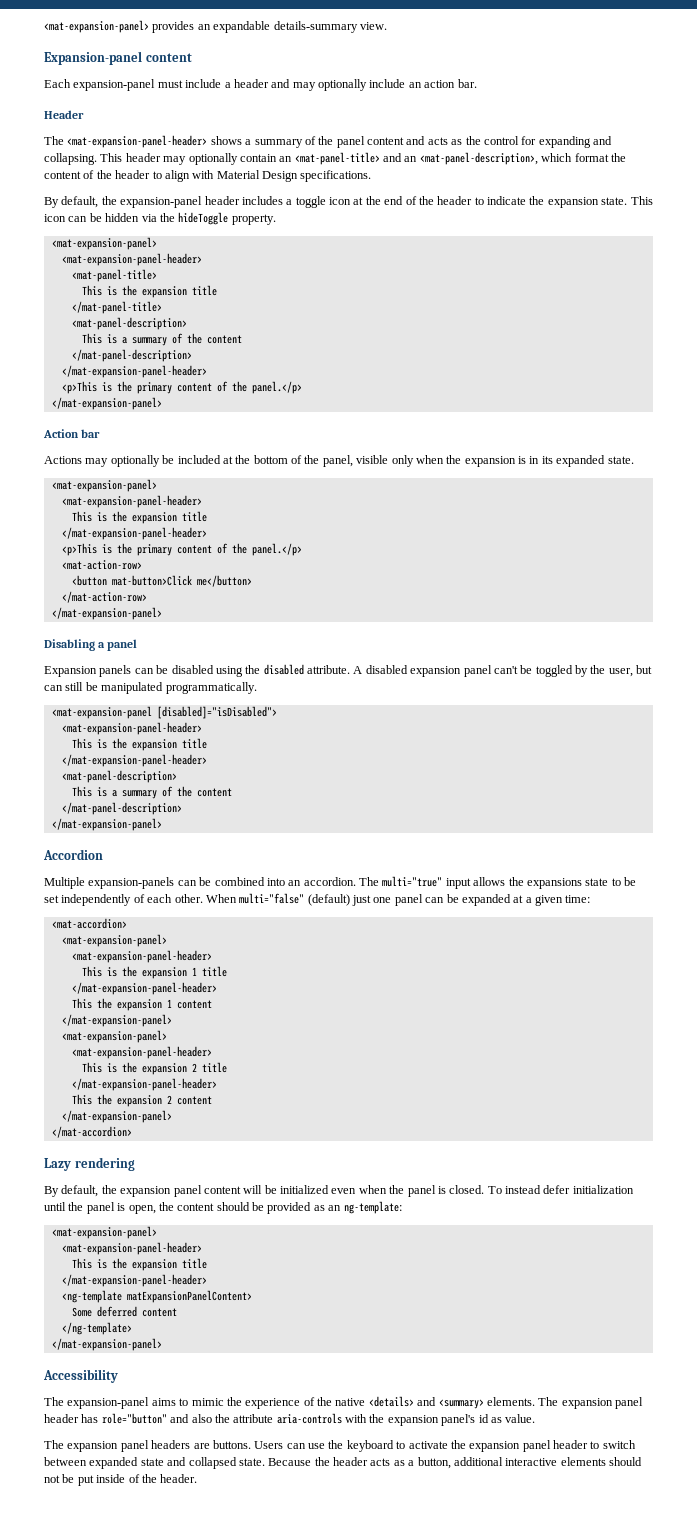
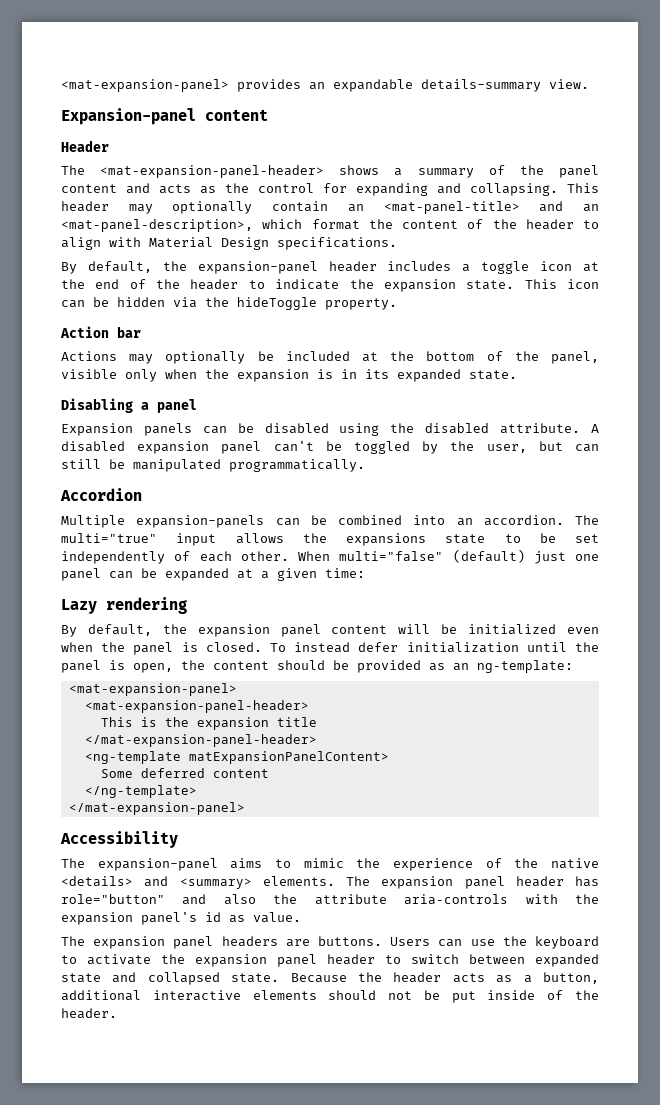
[44,79,477,91] // Each expansion-panel must include a header and may optionally include an action bar. -> (268, 115) none
[51,237,157,250] [61,253,202,266] [71,269,157,282] [81,285,217,298] [71,301,162,314] [71,317,187,330] [81,333,242,346] [71,349,192,362] [61,365,207,378] [61,381,302,394] [51,397,162,410] // <mat-expansion-panel> // <mat-expansion-panel-header> // <mat-panel-title> // This is the expansion title // </mat-panel-title> // <mat-panel-description> // This is a summary of the content // </mat-panel-description> // </mat-expansion-panel-header> // <p>This is the primary content of the panel.</p> // </mat-expansion-panel> -> (397, 304) none
[51,479,157,492] [61,495,202,508] [71,511,207,524] [61,527,207,540] [61,543,302,556] [61,560,142,570] [71,575,252,587] [61,591,147,603] [51,607,162,620] // <mat-expansion-panel> // <mat-expansion-panel-header> // This is the expansion title // </mat-expansion-panel-header> // <p>This is the primary content of the panel.</p> // <mat-action-row> // <button mat-button>Click me</button> // </mat-action-row> // </mat-expansion-panel> -> (517, 375) none
[51,706,277,719] [61,722,202,735] [71,738,207,751] [61,754,207,767] [61,770,177,783] [71,786,232,799] [61,802,182,815] [51,818,162,831] // <mat-expansion-panel [disabled]="isDisabled"> // <mat-expansion-panel-header> // This is the expansion title // </mat-expansion-panel-header> // <mat-panel-description> // This is a summary of the content // </mat-panel-description> // </mat-expansion-panel> -> (365, 465) none
[51,918,127,929] [61,934,167,947] [71,950,212,963] [81,966,227,979] [71,982,217,995] [71,998,212,1011] [61,1014,172,1027] [61,1030,167,1043] [71,1046,212,1059] [81,1062,227,1075] [71,1078,217,1091] [71,1094,212,1107] [61,1110,172,1123] [51,1126,132,1138] // <mat-accordion> // <mat-expansion-panel> // <mat-expansion-panel-header> // This is the expansion 1 title // </mat-expansion-panel-header> // This the expansion 1 content // </mat-expansion-panel> // <mat-expansion-panel> // <mat-expansion-panel-header> // This is the expansion 2 title // </mat-expansion-panel-header> // This the expansion 2 content // </mat-expansion-panel> // </mat-accordion> -> (365, 573) none

